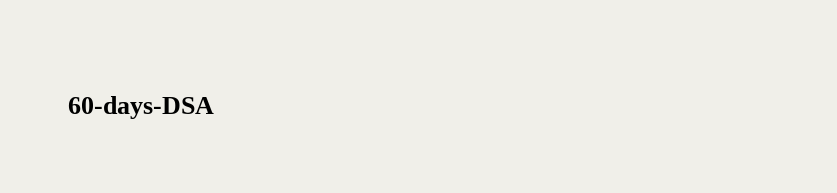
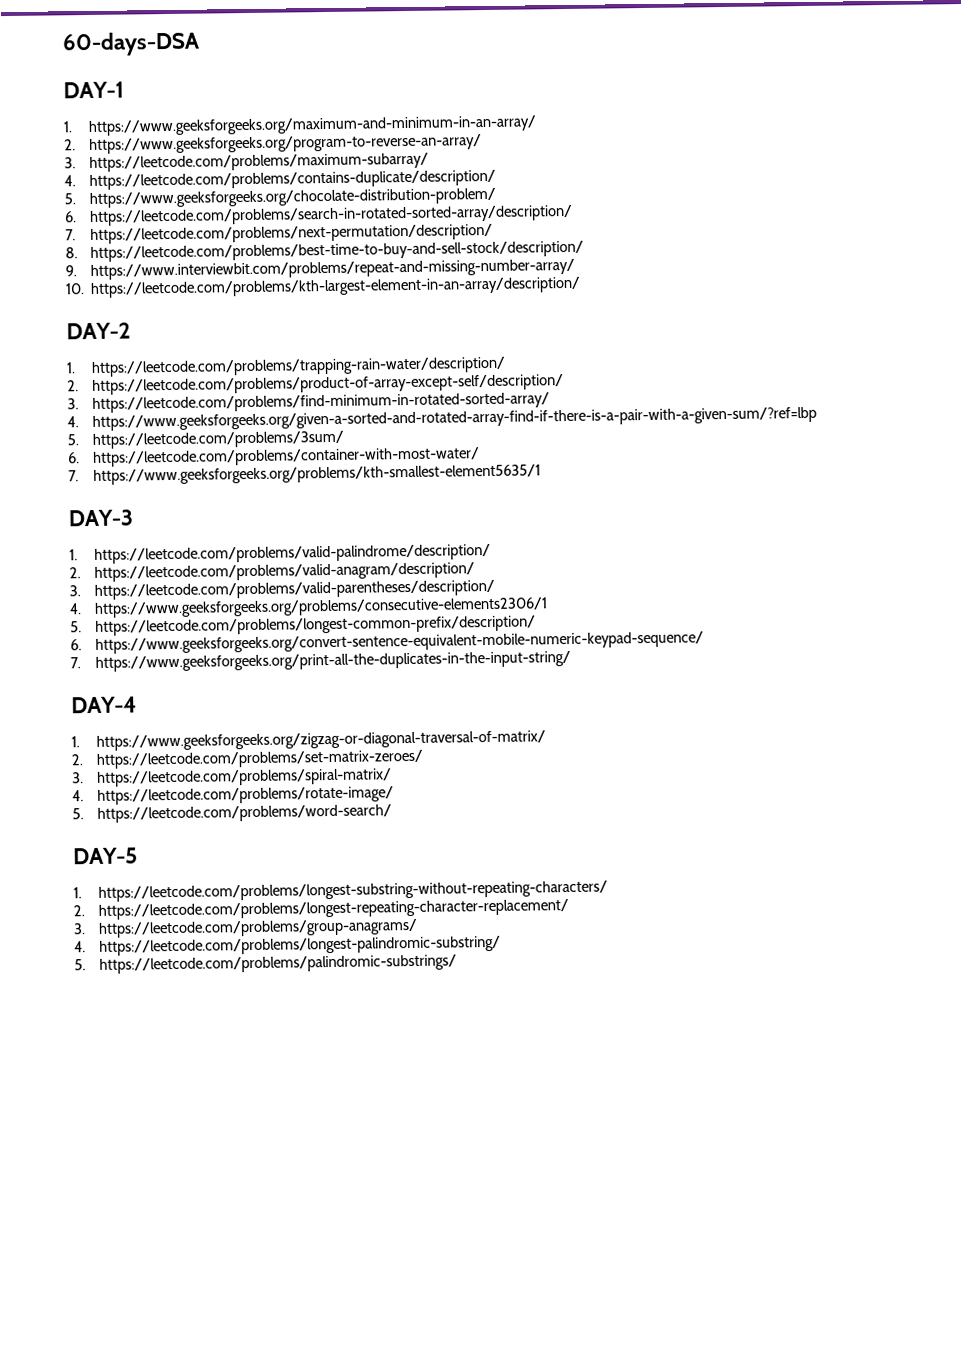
(214, 107) none -> [63,81,124,99] [63,115,538,136] [64,134,483,154] [64,152,430,172] [64,169,497,190] [64,187,497,208] [65,204,574,226] [65,223,494,244] [65,240,585,262] [65,258,576,280] [65,276,582,298] [66,322,131,340] [66,356,507,377] [67,374,565,395] [67,392,551,413] [67,406,818,431] [67,430,345,449] [68,447,481,467] [68,464,542,485] [68,509,133,527] [69,543,492,564] [69,562,476,582] [69,579,496,600] [69,597,549,618] [70,615,537,636] [70,631,705,654] [70,650,572,672] [71,696,137,714] [71,730,547,751] [71,749,424,769] [72,768,393,787] [72,786,395,805] [72,804,393,823] [73,847,138,865] [73,880,609,902] [73,899,570,920] [73,918,419,938] [74,935,502,956] [74,954,458,974] // DAY-1 // 1. https://www.geeksforgeeks.org/maximum-and-minimum-in-an-array/ // 2. https://www.geeksforgeeks.org/program-to-reverse-an-array/ // 3. https://leetcode.com/problems/maximum-subarray/ // 4. https://leetcode.com/problems/contains-duplicate/description/ // 5. https://www.geeksforgeeks.org/chocolate-distribution-problem/ // 6. https://leetcode.com/problems/search-in-rotated-sorted-array/description/ // 7. https://leetcode.com/problems/next-permutation/description/ // 8. https://leetcode.com/problems/best-time-to-buy-and-sell-stock/description/ // 9. https://www.interviewbit.com/problems/repeat-and-missing-number-array/ // 10. https://leetcode.com/problems/kth-largest-element-in-an-array/description/ // DAY-2 // 1. https://leetcode.com/problems/trapping-rain-water/description/ // 2. https://leetcode.com/problems/product-of-array-except-self/description/ // 3. https://leetcode.com/problems/find-minimum-in-rotated-sorted-array/ // 4. https://www.geeksforgeeks.org/given-a-sorted-and-rotated-array-find-if-there-is-a-pair-with-a-given-sum/?ref=lbp // 5. https://leetcode.com/problems/3sum/ // 6. https://leetcode.com/problems/container-with-most-water/ // 7. https://www.geeksforgeeks.org/problems/kth-smallest-element5635/1 // DAY-3 // 1. https://leetcode.com/problems/valid-palindrome/description/ // 2. https://leetcode.com/problems/valid-anagram/description/ // 3. https://leetcode.com/problems/valid-parentheses/description/ // 4. https://www.geeksforgeeks.org/problems/consecutive-elements2306/1 // 5. https://leetcode.com/problems/longest-common-prefix/description/ // 6. https://www.geeksforgeeks.org/convert-sentence-equivalent-mobile-numeric-keypad-sequence/ // 7. https://www.geeksforgeeks.org/print-all-the-duplicates-in-the-input-string/ // DAY-4 // 1. https://www.geeksforgeeks.org/zigzag-or-diagonal-traversal-of-matrix/ // 2. https://leetcode.com/problems/set-matrix-zeroes/ // 3. https://leetcode.com/problems/spiral-matrix/ // 4. https://leetcode.com/problems/rotate-image/ // 5. https://leetcode.com/problems/word-search/ // DAY-5 // 1. https://leetcode.com/problems/longest-substring-without-repeating-characters/ // 2. https://leetcode.com/problems/longest-repeating-character-replacement/ // 3. https://leetcode.com/problems/group-anagrams/ // 4. https://leetcode.com/problems/longest-palindromic-substring/ // 5. https://leetcode.com/problems/palindromic-substrings/

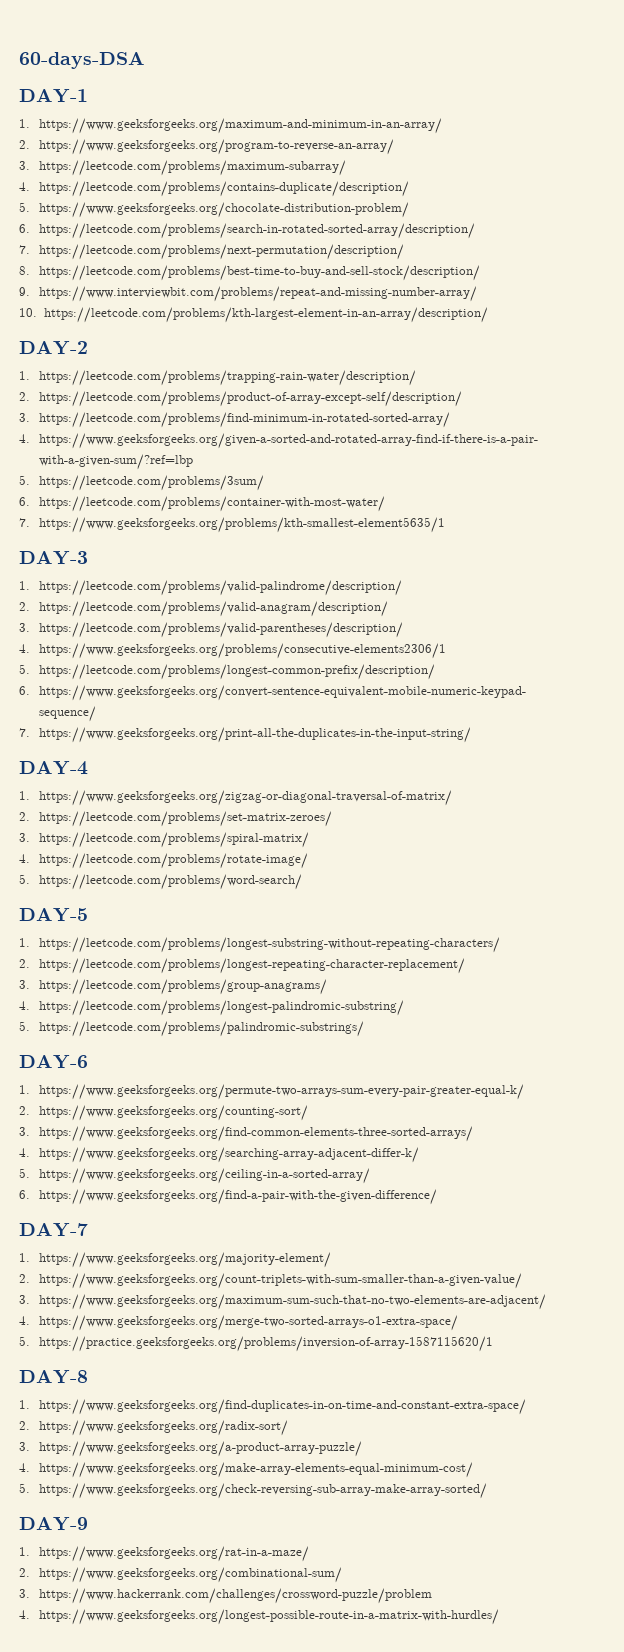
(458, 964) none -> [19,1055,88,1069] [19,1084,525,1100] [19,1105,309,1121] [19,1126,474,1142] [19,1147,420,1163] [19,1168,371,1184] [19,1189,438,1205] [19,1223,88,1237] [19,1252,332,1268] [19,1273,523,1289] [19,1294,547,1310] [19,1315,459,1331] [19,1336,494,1352] [19,1370,88,1384] [19,1399,527,1415] [19,1420,289,1436] [19,1441,363,1457] [19,1462,474,1478] [19,1483,488,1499] [19,1517,88,1531] [19,1546,310,1562] [19,1567,343,1583] [19,1588,433,1604] [19,1609,500,1625] // DAY-6 // 1. https://www.geeksforgeeks.org/permute-two-arrays-sum-every-pair-greater-equal-k/ // 2. https://www.geeksforgeeks.org/counting-sort/ // 3. https://www.geeksforgeeks.org/find-common-elements-three-sorted-arrays/ // 4. https://www.geeksforgeeks.org/searching-array-adjacent-differ-k/ // 5. https://www.geeksforgeeks.org/ceiling-in-a-sorted-array/ // 6. https://www.geeksforgeeks.org/find-a-pair-with-the-given-difference/ // DAY-7 // 1. https://www.geeksforgeeks.org/majority-element/ // 2. https://www.geeksforgeeks.org/count-triplets-with-sum-smaller-than-a-given-value/ // 3. https://www.geeksforgeeks.org/maximum-sum-such-that-no-two-elements-are-adjacent/ // 4. https://www.geeksforgeeks.org/merge-two-sorted-arrays-o1-extra-space/ // 5. https://practice.geeksforgeeks.org/problems/inversion-of-array-1587115620/1 // DAY-8 // 1. https://www.geeksforgeeks.org/find-duplicates-in-on-time-and-constant-extra-space/ // 2. https://www.geeksforgeeks.org/radix-sort/ // 3. https://www.geeksforgeeks.org/a-product-array-puzzle/ // 4. https://www.geeksforgeeks.org/make-array-elements-equal-minimum-cost/ // 5. https://www.geeksforgeeks.org/check-reversing-sub-array-make-array-sorted/ // DAY-9 // 1. https://www.geeksforgeeks.org/rat-in-a-maze/ // 2. https://www.geeksforgeeks.org/combinational-sum/ // 3. https://www.hackerrank.com/challenges/crossword-puzzle/problem // 4. https://www.geeksforgeeks.org/longest-possible-route-in-a-matrix-with-hurdles/

